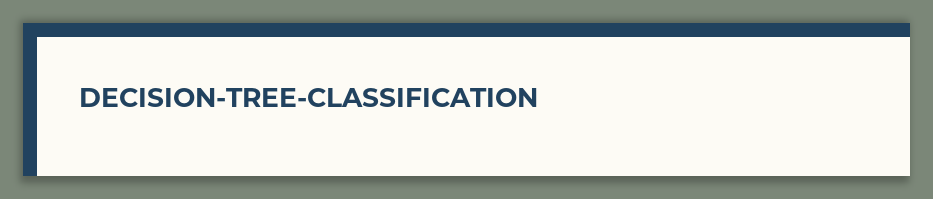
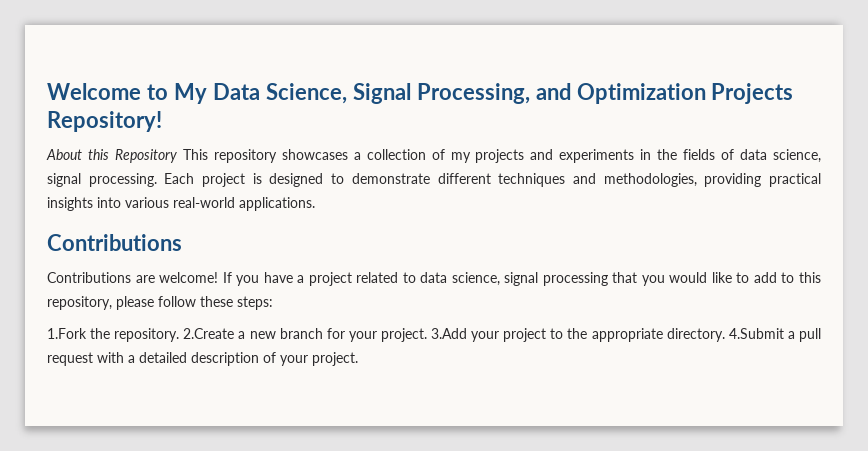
[79,88,538,107] DECISION-TREE-CLASSIFICATION -> [47,83,794,104] [47,111,162,132] [46,149,822,163] [47,173,822,187] [47,197,315,211] [47,234,182,251] [47,272,821,286] [47,296,273,310] [47,328,821,342] [47,352,358,366] Welcome to My Data Science, Signal Processing, and Optimization Projects Repository! // About this Repository This repository showcases a collection of my projects and experiments in the fields of data science, signal processing. Each project is designed to demonstrate different techniques and methodologies, providing practical insights into various real-world applications. // Contributions // Contributions are welcome! If you have a project related to data science, signal processing that you would like to add to this repository, please follow these steps: // 1.Fork the repository. 2.Create a new branch for your project. 3.Add your project to the appropriate directory. 4.Submit a pull request with a detailed description of your project.

